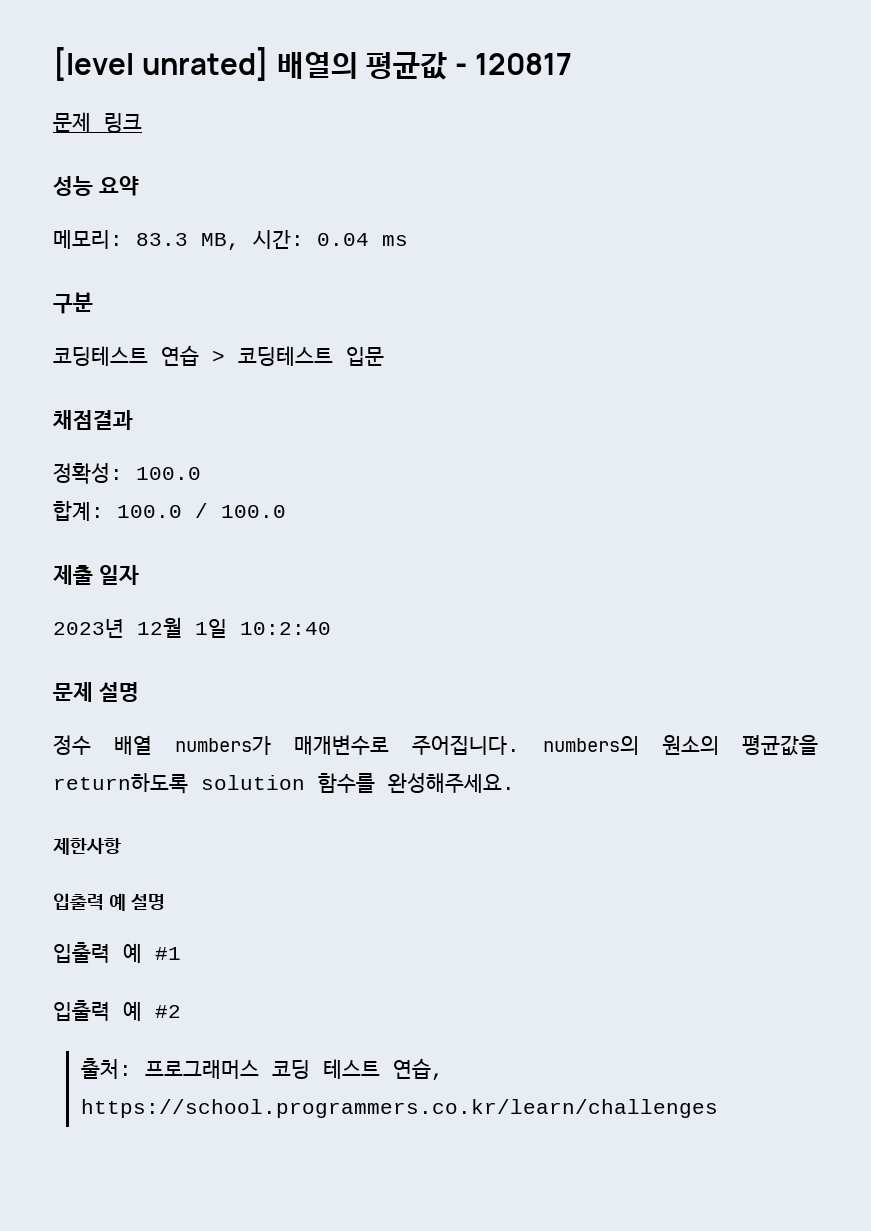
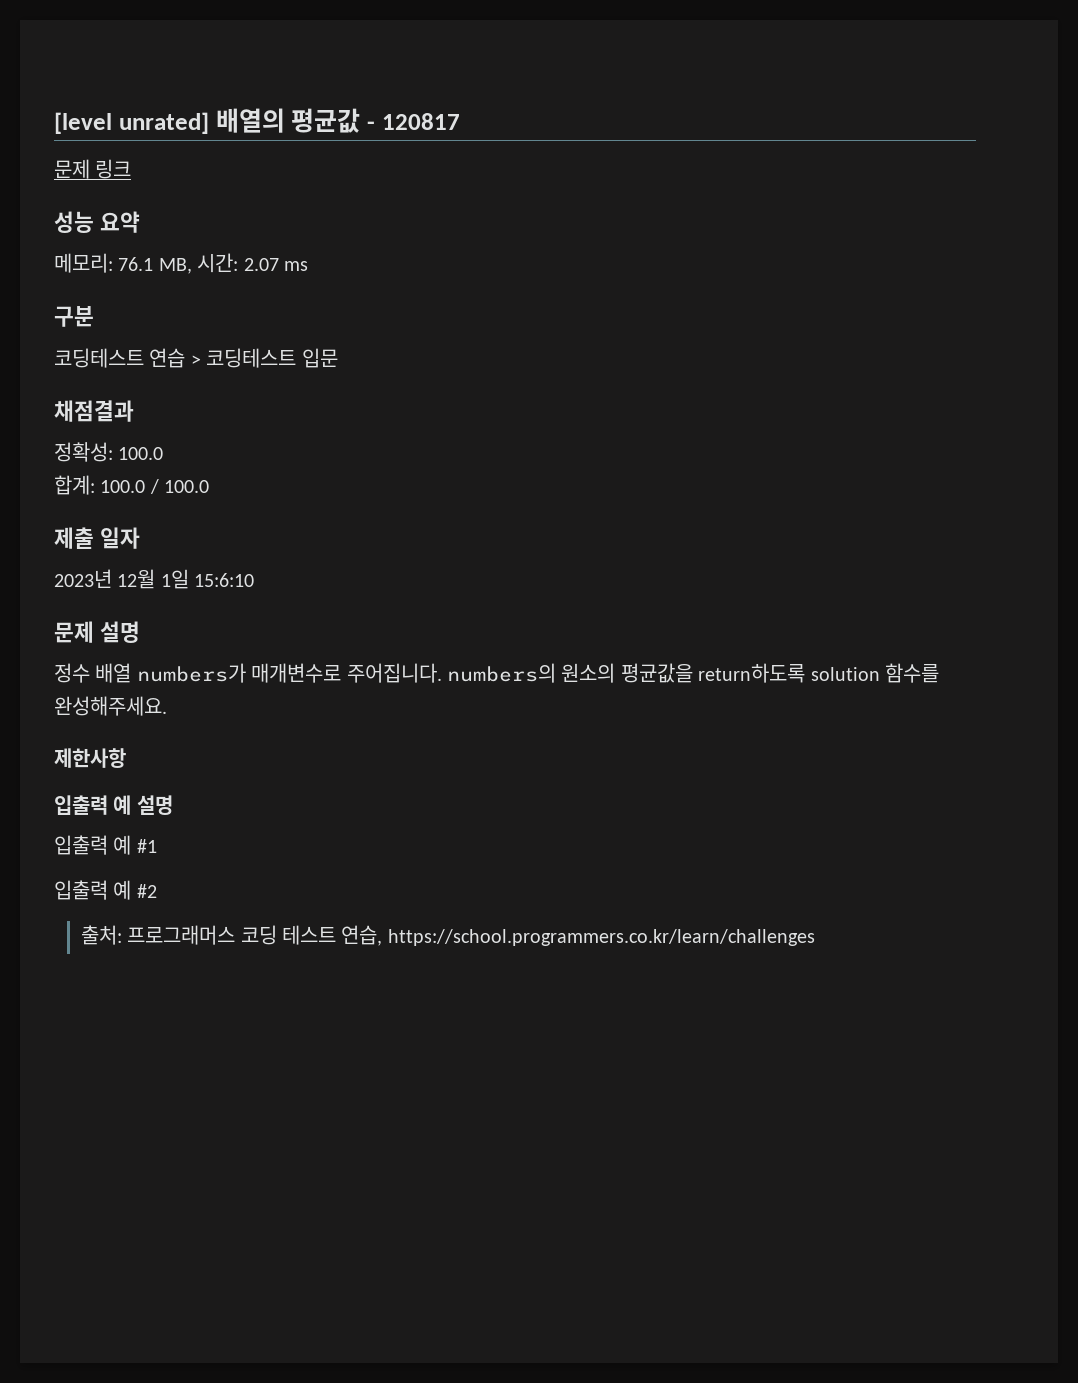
[136,233,188,246] 83.3 -> [118,257,154,271] 76.1
[317,233,369,246] 0.04 -> [243,258,279,271] 2.07
[240,622,331,635] 10:2:40 -> [194,573,255,587] 15:6:10

